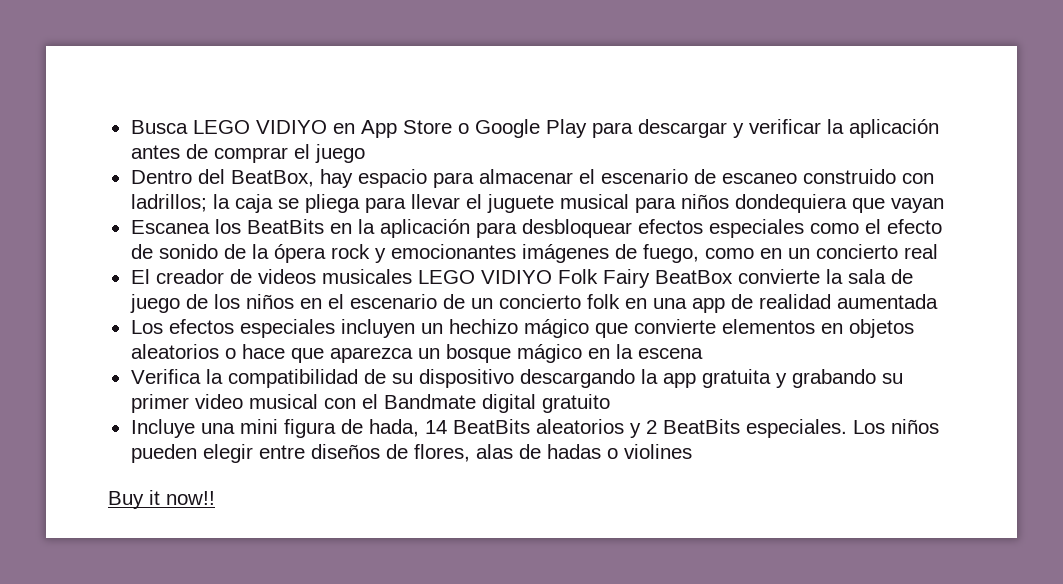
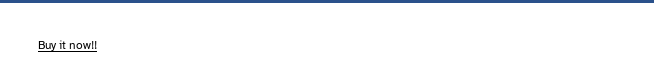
[130,119,939,138] [130,144,365,163] [130,169,934,188] [130,194,944,213] [130,219,942,238] [130,244,938,263] [130,269,913,288] [129,294,938,313] [130,319,914,338] [130,344,703,363] [130,369,903,388] [130,394,610,413] [130,419,939,438] [130,444,692,463] Busca LEGO VIDIYO en App Store o Google Play para descargar y verificar la aplicación antes de comprar el juego // Dentro del BeatBox, hay espacio para almacenar el escenario de escaneo construido con ladrillos; la caja se pliega para llevar el juguete musical para niños dondequiera que vayan // Escanea los BeatBits en la aplicación para desbloquear efectos especiales como el efecto de sonido de la ópera rock y emocionantes imágenes de fuego, como en un concierto real // El creador de videos musicales LEGO VIDIYO Folk Fairy BeatBox convierte la sala de juego de los niños en el escenario de un concierto folk en una app de realidad aumentada // Los efectos especiales incluyen un hechizo mágico que convierte elementos en objetos aleatorios o hace que aparezca un bosque mágico en la escena // Verifica la compatibilidad de su dispositivo descargando la app gratuita y grabando su primer video musical con el Bandmate digital gratuito // Incluye una mini figura de hada, 14 BeatBits aleatorios y 2 BeatBits especiales. Los niños pueden elegir entre diseños de flores, alas de hadas o violines // -> (38, 46) none

